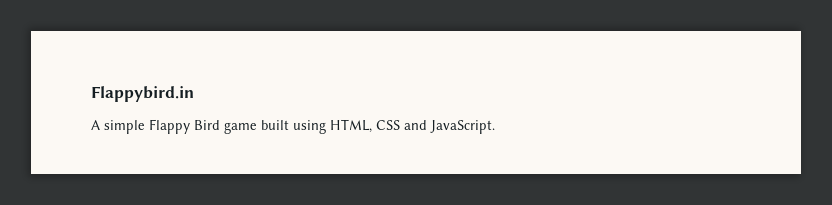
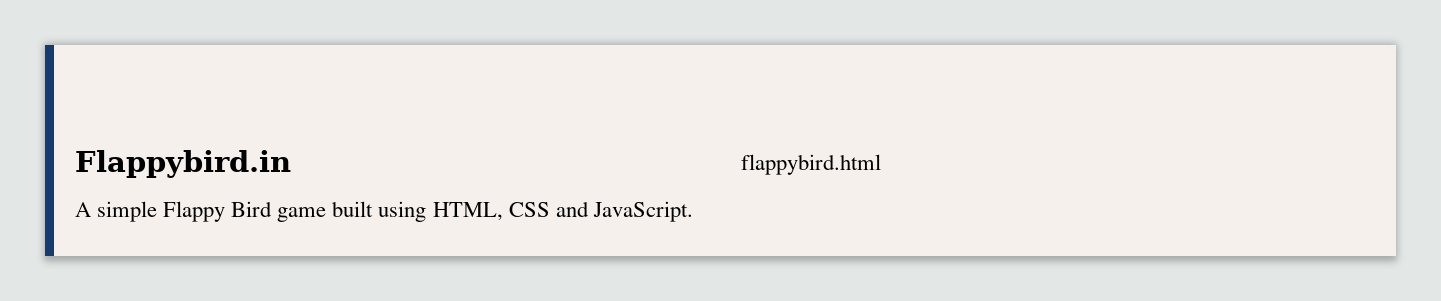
(495, 127) none -> [741,154,881,175] flappybird.html

